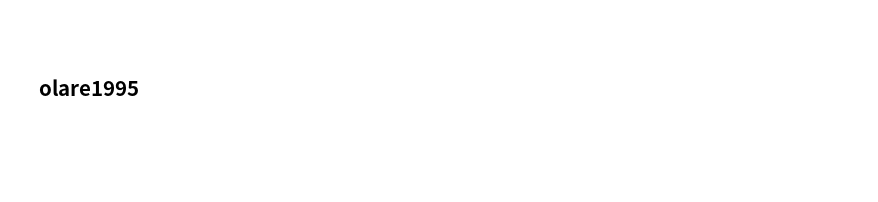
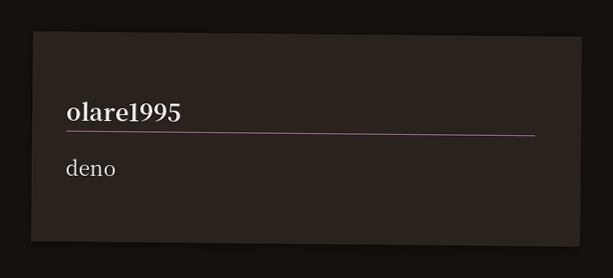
(139, 87) none -> [65,158,116,177] // deno

